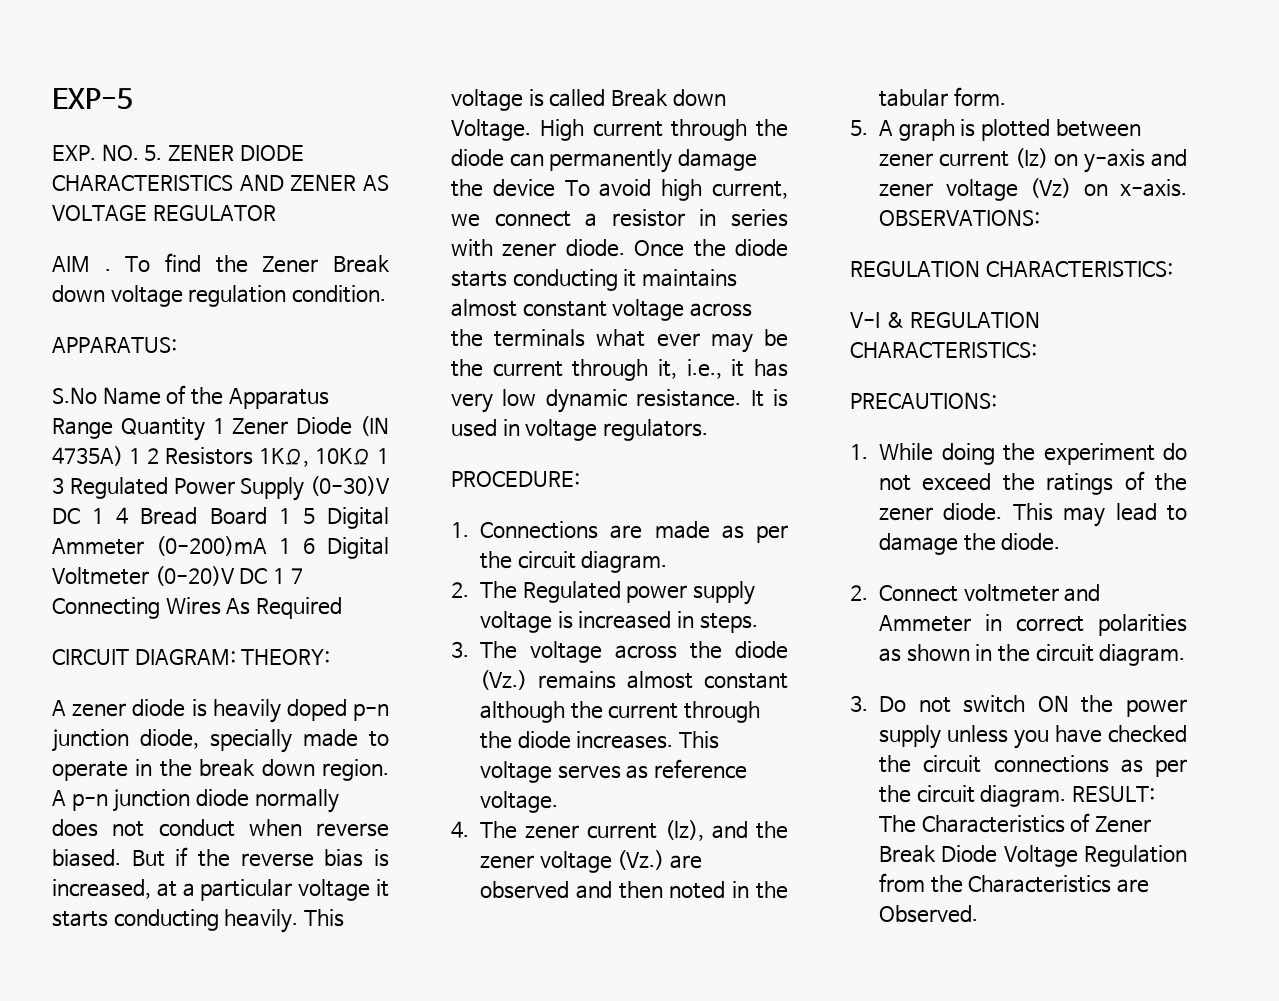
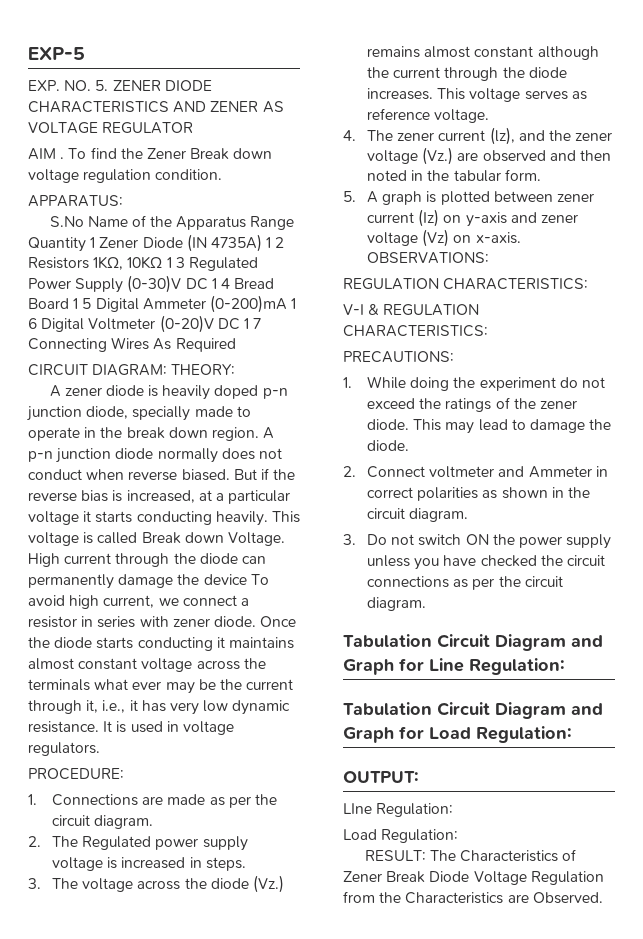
(1067, 796) none -> [343,634,603,651] [343,658,565,675] [343,702,603,719] [343,726,572,743] [343,771,419,783] [343,803,454,817] [343,829,459,843] // Tabulation Circuit Diagram and Graph for Line Regulation: // Tabulation Circuit Diagram and Graph for Load Regulation: // OUTPUT: // LIne Regulation: // Load Regulation: //

